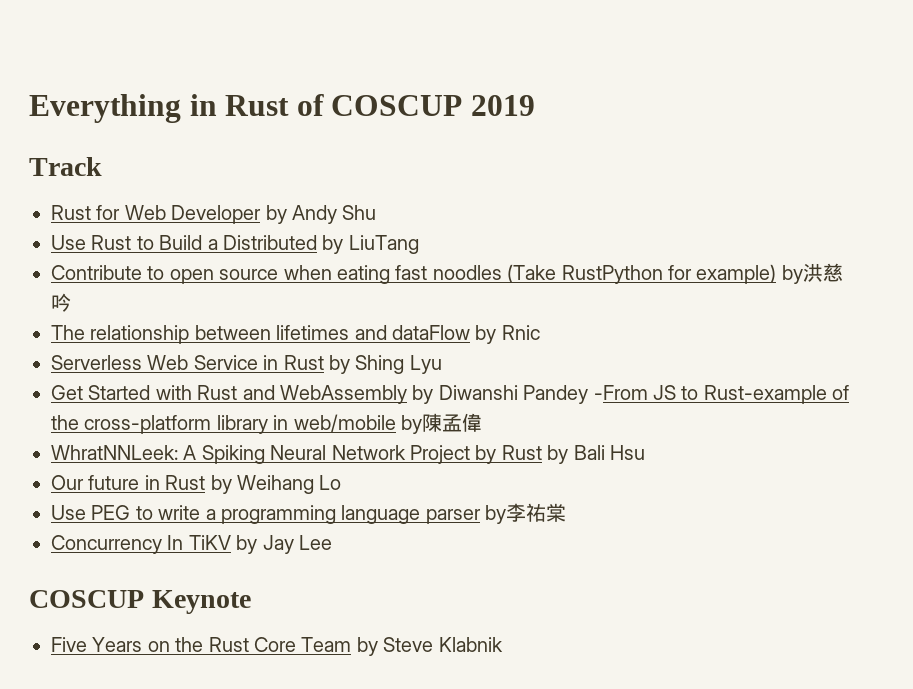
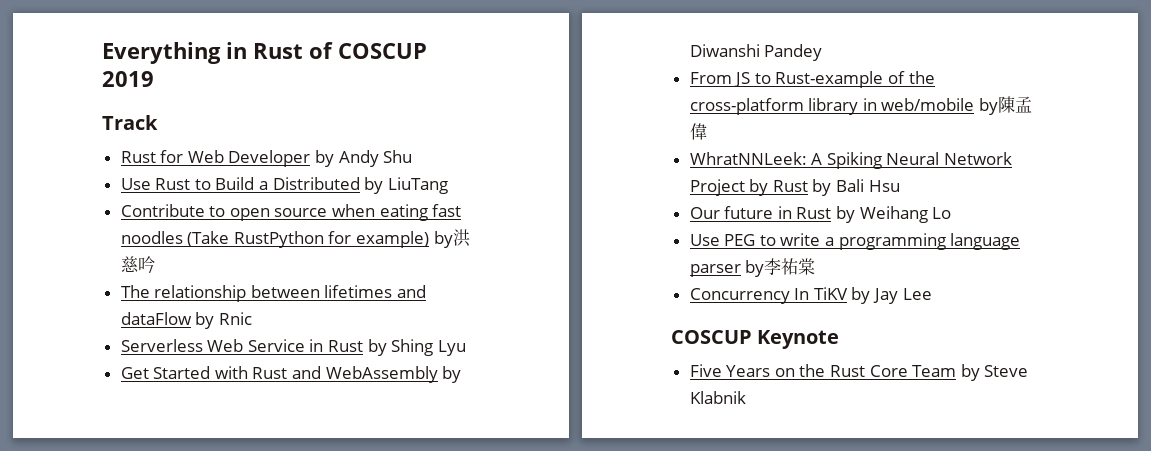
[593,385,648,400] -From -> [689,72,732,84] // From

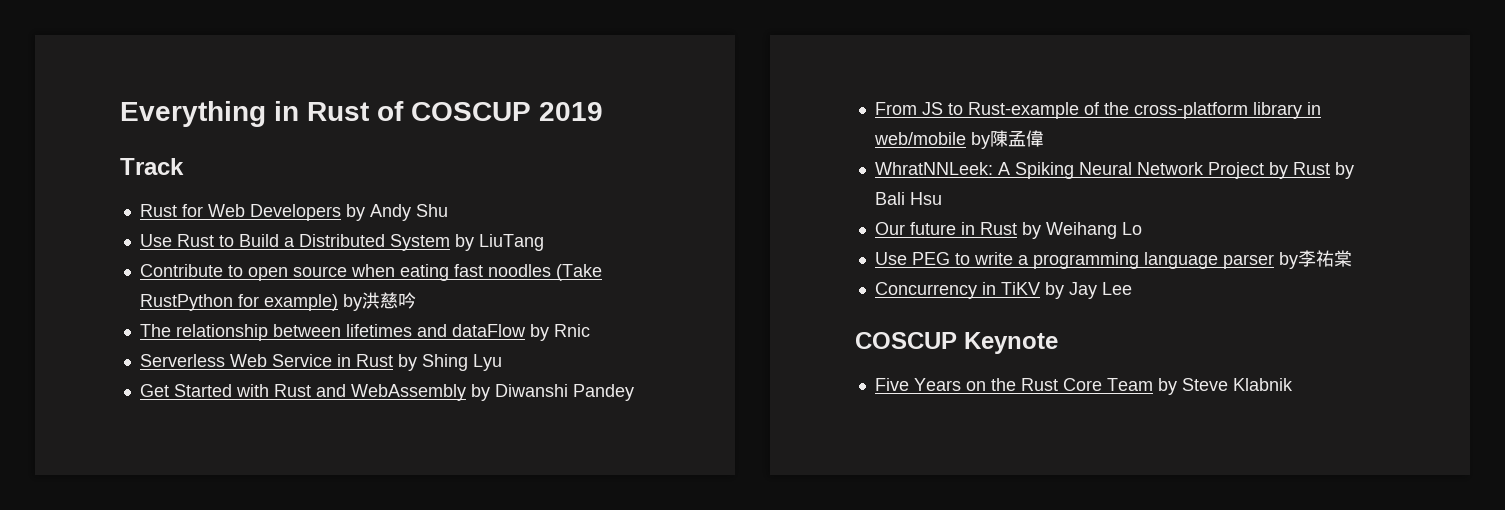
[228,150,311,167] Developer -> [249,204,341,221] Developers
(360, 183) none -> [389,234,450,251] System
[794,288,810,300] In -> [981,282,996,295] in

